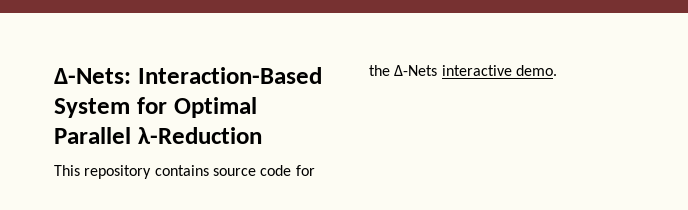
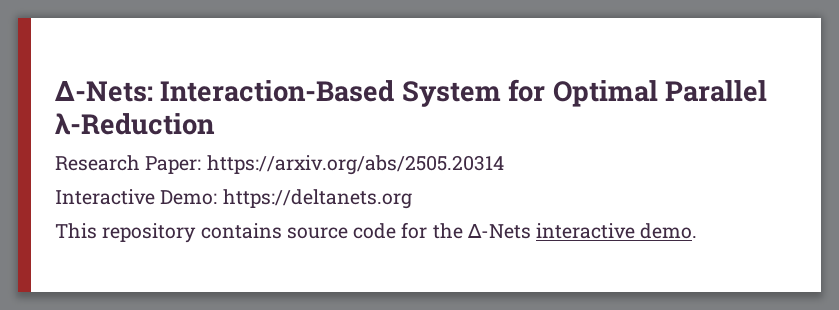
(262, 135) none -> [55,155,504,175] [55,189,412,209] // Research Paper: https://arxiv.org/abs/2505.20314 // Interactive Demo: https://deltanets.org

